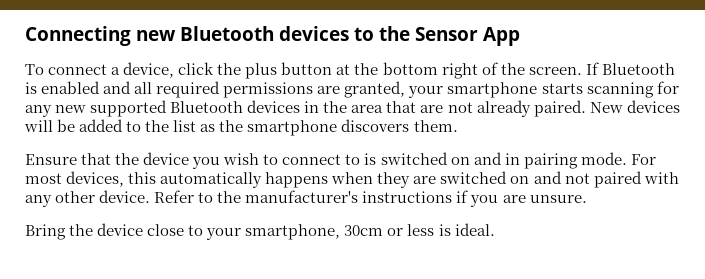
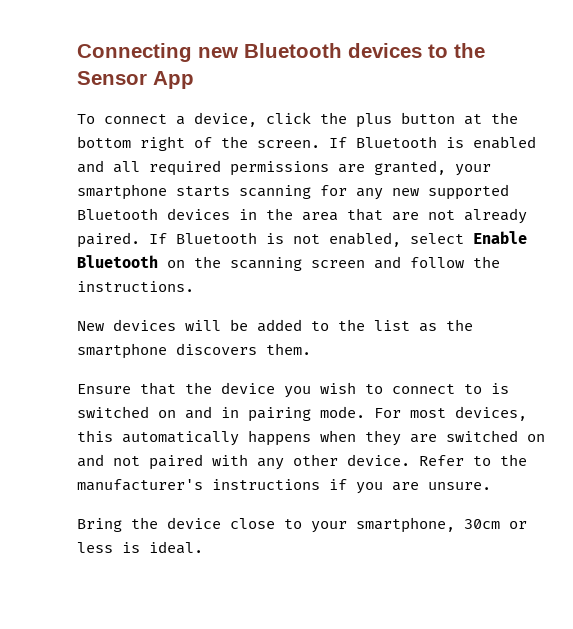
(586, 108) none -> [149,231,527,247] [77,255,500,271] [77,281,194,292] If Bluetooth is not enabled, select Enable Bluetooth on the scanning screen and follow the instructions. //

